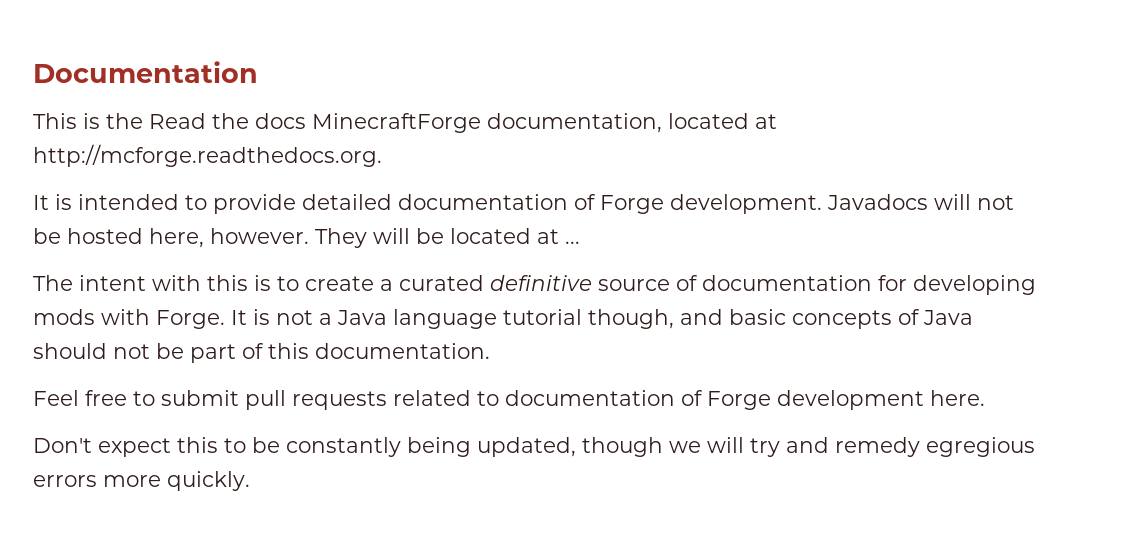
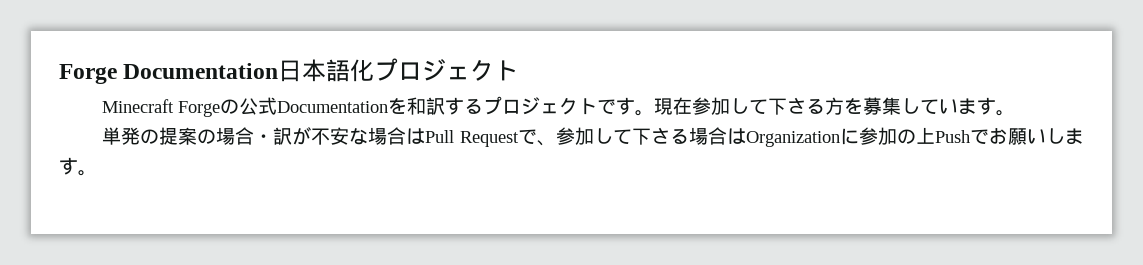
[33,61,258,83] [33,113,777,133] [33,144,382,167] [33,194,1014,214] [33,228,580,248] [33,275,1036,295] [33,309,973,329] [33,343,490,363] [33,390,985,410] [33,437,1035,457] [33,471,250,491] Documentation // This is the Read the docs MinecraftForge documentation, located at http://mcforge.readthedocs.org. // It is intended to provide detailed documentation of Forge development. Javadocs will not be hosted here, however. They will be located at ... // The intent with this is to create a curated definitive source of documentation for developing mods with Forge. It is not a Java language tutorial though, and basic concepts of Java should not be part of this documentation. // Feel free to submit pull requests related to documentation of Forge development here. // Don't expect this to be constantly being updated, though we will try and remedy egregious errors more quickly. -> [59,58,519,84] [101,96,1015,117] [101,127,1084,147] [59,157,97,176] Forge Documentation日本語化プロジェクト // Minecraft Forgeの公式Documentationを和訳するプロジェクトです。現在参加して下さる方を募集しています。 // 単発の提案の場合・訳が不安な場合はPull Requestで、参加して下さる場合はOrganizationに参加の上Pushでお願いします。

